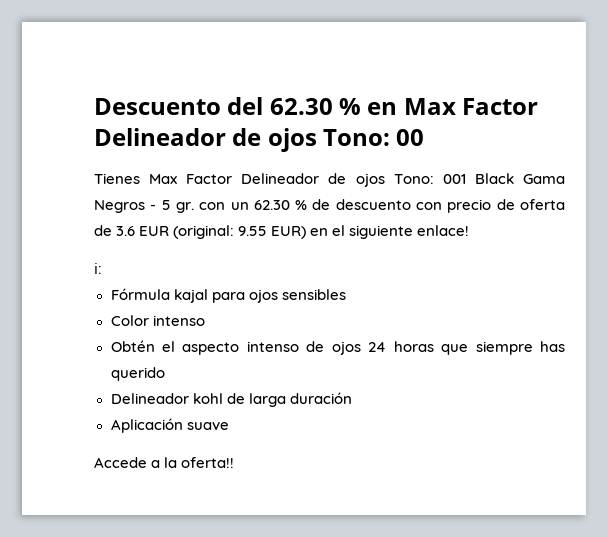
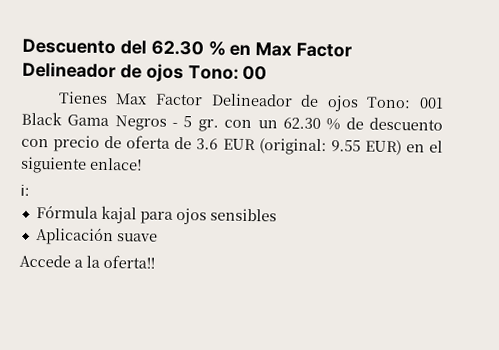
[110,315,205,326] [110,340,565,355] [110,367,165,381] [110,392,352,407] // Color intenso // Obtén el aspecto intenso de ojos 24 horas que siempre has querido // Delineador kohl de larga duración -> (277, 215) none

